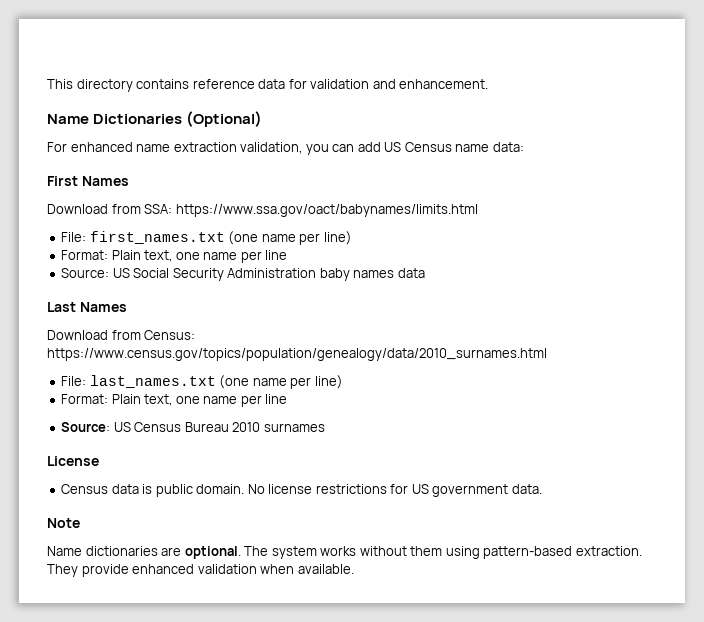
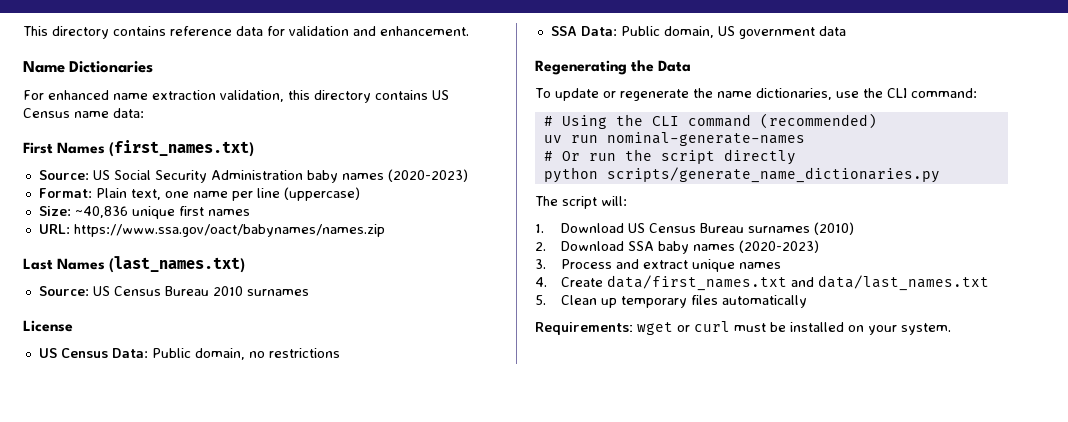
[186,111,263,127] (Optional) -> (154, 67) none
[305,142,381,155] you can add -> [288,90,428,103] this directory contains
[47,204,478,217] [61,231,352,245] [61,250,288,263] [61,268,425,281] // Download from SSA: https://www.ssa.gov/oact/babynames/limits.html // File: first_names.txt (one name per line) // Format: Plain text, one name per line // Source: US Social Security Administration baby names data -> [109,140,255,157] [38,169,468,183] [38,187,360,201] [38,206,250,219] [38,224,385,237] (first_names.txt) // Source: US Social Security Administration baby names (2020-2023) // Format: Plain text, one name per line (uppercase) // Size: ~40,836 unique first names // URL: https://www.ssa.gov/oact/babynames/names.zip
[47,330,196,340] [47,348,547,361] [61,375,343,389] [61,394,288,407] // Download from Census: https://www.census.gov/topics/population/genealogy/data/2010_surnames.html // File: last_names.txt (one name per line) // Format: Plain text, one name per line -> [109,256,246,273] (last_names.txt)
[61,484,542,497] [47,518,80,528] [47,546,642,559] [47,564,354,577] Census data is public domain. No license restrictions for US government data. // Note // Name dictionaries are optional. The system works without them using pattern-based extraction. They provide enhanced validation when available. -> [38,348,340,360] [550,26,846,39] [535,60,692,75] [535,88,977,101] [543,113,877,129] [543,132,805,146] [543,149,796,165] [543,167,940,183] [535,196,627,209] [535,222,855,235] [535,240,820,254] [535,259,782,272] [535,275,990,291] [535,295,808,308] [535,321,951,335] US Census Data: Public domain, no restrictions // SSA Data: Public domain, US government data // Regenerating the Data // To update or regenerate the name dictionaries, use the CLI command: // # Using the CLI command (recommended) // uv run nominal-generate-names // # Or run the script directly // python scripts/generate_name_dictionaries.py // The script will: // 1. Download US Census Bureau surnames (2010) // 2. Download SSA baby names (2020-2023) // 3. Process and extract unique names // 4. Create data/first_names.txt and data/last_names.txt // 5. Clean up temporary files automatically // Requirements: wget or curl must be installed on your system.

